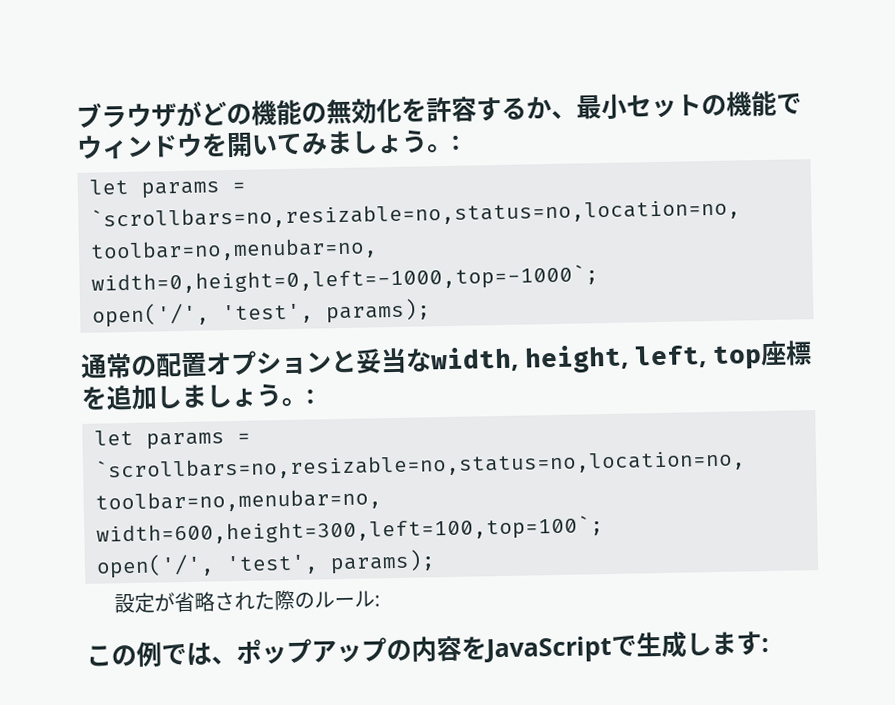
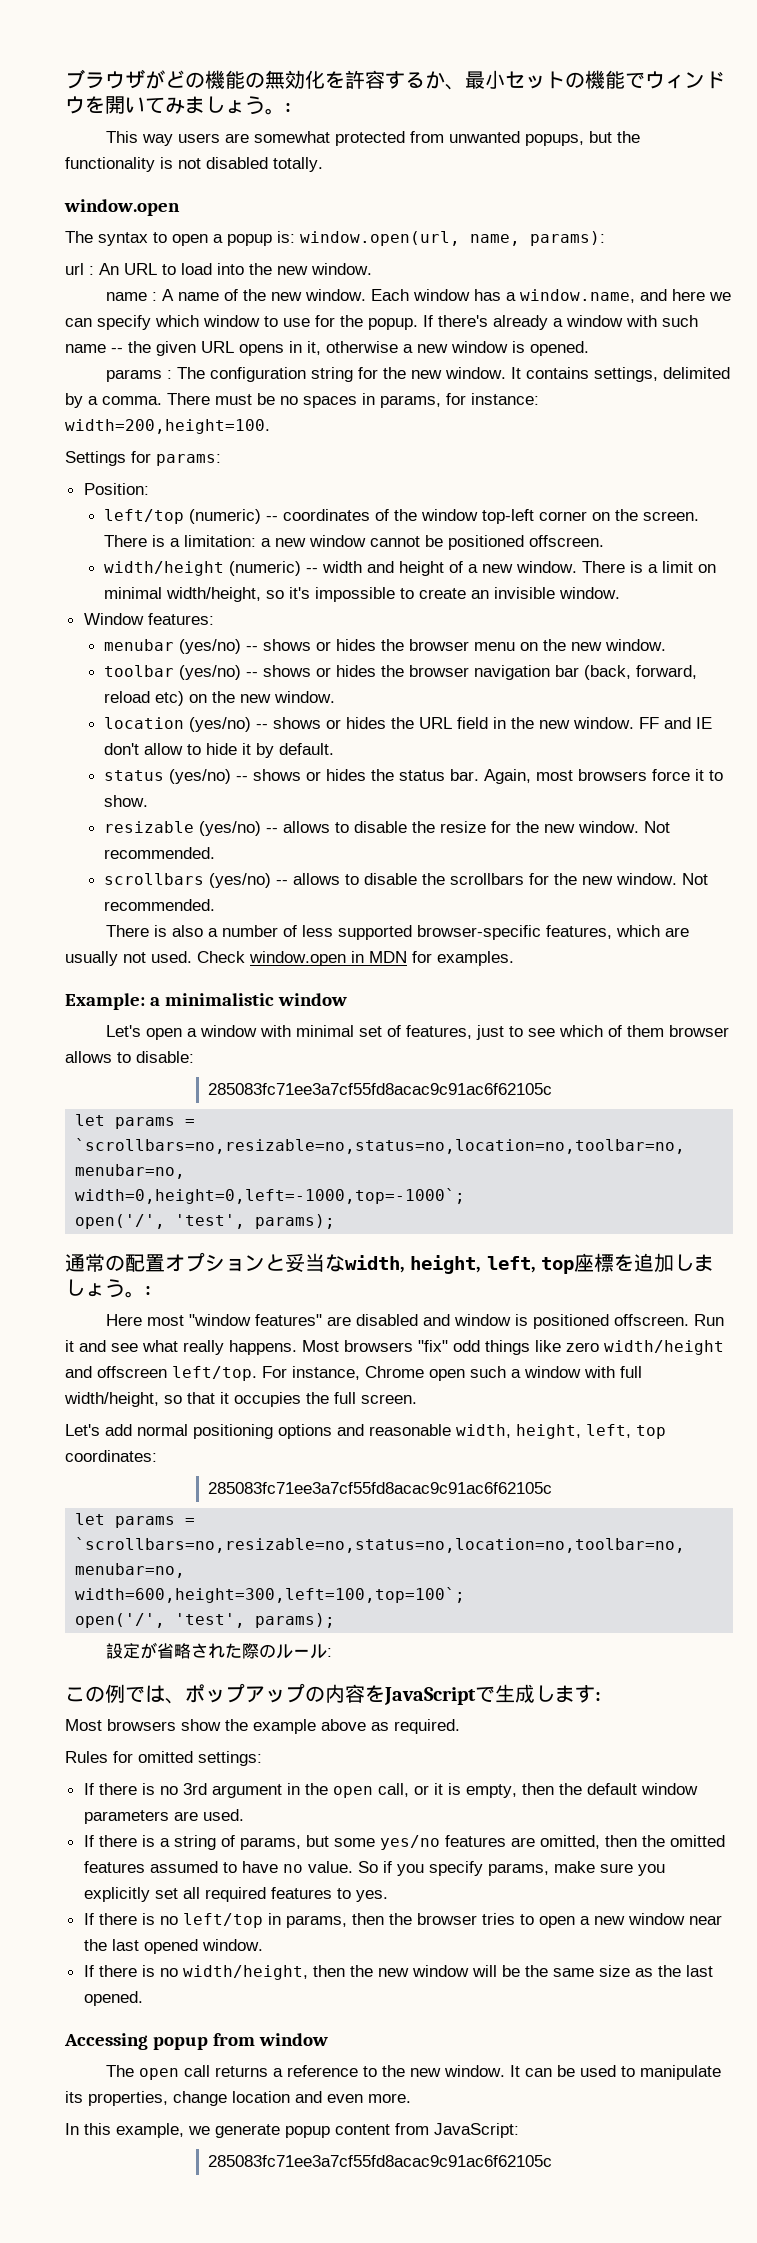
(460, 142) none -> [105,131,640,146] [65,157,323,172] [64,199,180,216] [65,231,605,246] [65,263,372,275] [105,289,731,303] [65,315,698,330] [65,341,589,356] [105,367,730,382] [65,393,539,408] [65,419,270,434] [65,451,221,466] [83,483,149,495] [104,509,700,524] [104,535,605,550] [104,561,717,576] [104,587,621,602] [83,613,214,625] [104,639,667,654] [104,665,698,680] [104,691,336,706] [104,717,713,732] [104,743,335,758] [104,769,724,784] [104,795,149,807] [104,821,671,836] [104,847,216,859] [104,873,709,888] [104,899,216,911] [105,925,689,940] [65,951,514,966] [65,993,348,1010] [105,1025,729,1040] [65,1051,194,1063] [208,1083,553,1095] // This way users are somewhat protected from unwanted popups, but the functionality is not disabled totally. // window.open // The syntax to open a popup is: window.open(url, name, params): // url : An URL to load into the new window. // name : A name of the new window. Each window has a window.name, and here we can specify which window to use for the popup. If there's already a window with such name -- the given URL opens in it, otherwise a new window is opened. // params : The configuration string for the new window. It contains settings, delimited by a comma. There must be no spaces in params, for instance: width=200,height=100. // Settings for params: // Position: // left/top (numeric) -- coordinates of the window top-left corner on the screen. There is a limitation: a new window cannot be positioned offscreen. // width/height (numeric) -- width and height of a new window. There is a limit on minimal width/height, so it's impossible to create an invisible window. // Window features: // menubar (yes/no) -- shows or hides the browser menu on the new window. // toolbar (yes/no) -- shows or hides the browser navigation bar (back, forward, reload etc) on the new window. // location (yes/no) -- shows or hides the URL field in the new window. FF and IE don't allow to hide it by default. // status (yes/no) -- shows or hides the status bar. Again, most browsers force it to show. // resizable (yes/no) -- allows to disable the resize for the new window. Not recommended. // scrollbars (yes/no) -- allows to disable the scrollbars for the new window. Not recommended. // There is also a number of less supported browser-specific features, which are usually not used. Check window.open in MDN for examples. // Example: a minimalistic window // Let's open a window with minimal set of features, just to see which of them browser allows to disable: // 285083fc71ee3a7cf55fd8acac9c91ac6f62105c
(314, 396) none -> [105,1314,724,1329] [65,1340,724,1355] [65,1366,642,1381] [64,1392,417,1407] [65,1424,666,1439] [65,1450,157,1462] [208,1482,553,1494] // Here most "window features" are disabled and window is positioned offscreen. Run it and see what really happens. Most browsers "fix" odd things like zero width/height and offscreen left/top. For instance, Chrome open such a window with full width/height, so that it occupies the full screen. // Let's add normal positioning options and reasonable width, height, left, top coordinates: // 285083fc71ee3a7cf55fd8acac9c91ac6f62105c
(769, 645) none -> [65,1719,460,1734] [65,1751,262,1766] [83,1783,698,1798] [83,1809,244,1824] [83,1835,725,1850] [83,1861,665,1876] [83,1887,388,1902] [83,1913,722,1928] [83,1939,263,1954] [83,1965,713,1980] [83,1991,143,2006] [64,2033,329,2050] [105,2065,721,2080] [65,2091,411,2106] [65,2123,519,2138] [208,2155,553,2167] // Most browsers show the example above as required. // Rules for omitted settings: // If there is no 3rd argument in the open call, or it is empty, then the default window parameters are used. // If there is a string of params, but some yes/no features are omitted, then the omitted features assumed to have no value. So if you specify params, make sure you explicitly set all required features to yes. // If there is no left/top in params, then the browser tries to open a new window near the last opened window. // If there is no width/height, then the new window will be the same size as the last opened. // Accessing popup from window // The open call returns a reference to the new window. It can be used to manipulate its properties, change location and even more. // In this example, we generate popup content from JavaScript: // 285083fc71ee3a7cf55fd8acac9c91ac6f62105c

